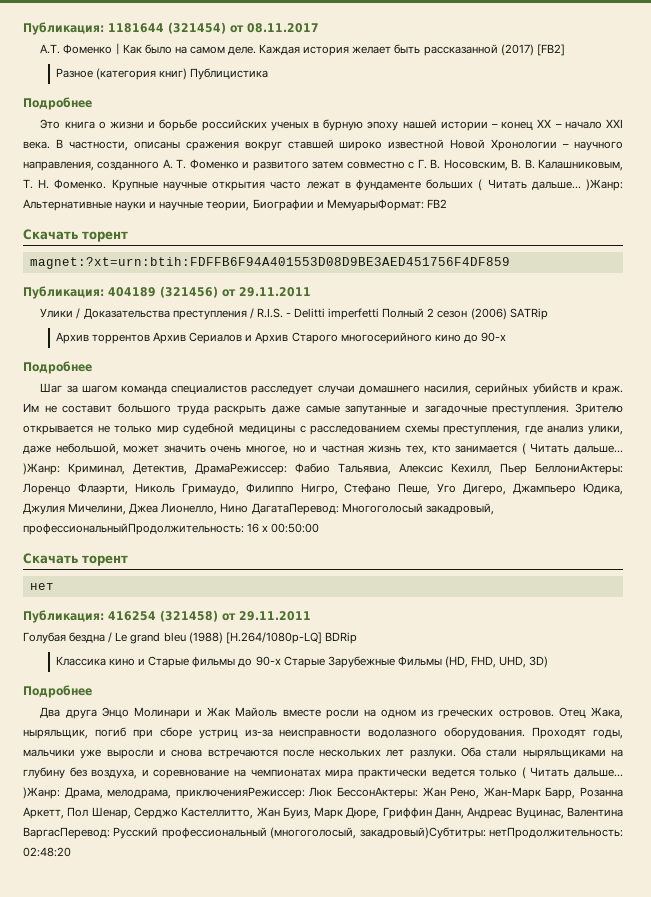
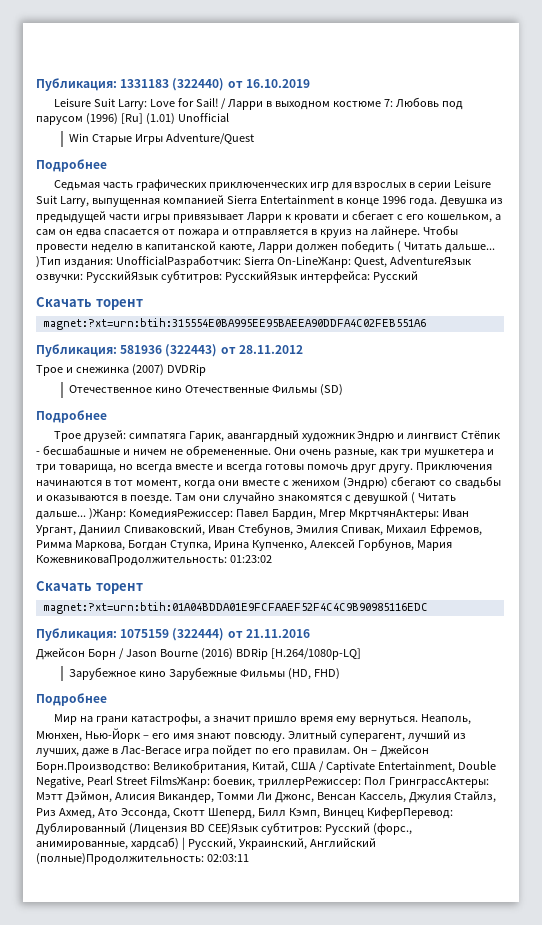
[23,22,319,35] [40,43,565,56] [55,68,269,80] [23,97,92,110] [40,119,624,131] [23,139,623,151] [23,159,623,171] [23,179,623,191] [23,199,447,211] [23,229,128,242] [29,257,510,269] [23,286,311,299] [40,308,548,320] [55,332,506,344] [23,361,92,374] [40,383,623,395] [23,403,624,415] [23,423,623,435] [23,443,624,455] [23,463,623,475] [23,483,623,495] [23,503,494,515] [23,523,320,535] [23,553,128,566] [29,583,54,590] [23,610,311,623] [23,632,357,644] [55,656,549,668] [23,685,92,698] [40,707,623,719] [23,727,623,739] [23,747,624,759] [23,767,624,779] [23,787,623,799] [23,807,624,819] [23,827,623,839] [23,847,71,857] Публикация: 1181644 (321454) от 08.11.2017 // А.Т. Фоменко | Как было на самом деле. Каждая история желает быть рассказанной (2017) [FB2] // Разное (категория книг) Публицистика // Подробнее // Это книга о жизни и борьбе российских ученых в бурную эпоху нашей истории – конец XX – начало XXI века. В частности, описаны сражения вокруг ставшей широко известной Новой Хронологии – научного направления, созданного А. Т. Фоменко и развитого затем совместно с Г. В. Носовским, В. В. Калашниковым, Т. Н. Фоменко. Крупные научные открытия часто лежат в фундаменте больших ( Читать дальше... )Жанр: Альтернативные науки и научные теории, Биографии и МемуарыФормат: FB2 // Скачать торент // magnet:?xt=urn:btih:FDFFB6F94A401553D08D9BE3AED451756F4DF859 // Публикация: 404189 (321456) от 29.11.2011 // Улики / Доказательства преступления / R.I.S. - Delitti imperfetti Полный 2 сезон (2006) SATRip // Архив торрентов Архив Сериалов и Архив Старого многосерийного кино до 90-х // Подробнее // Шаг за шагом команда специалистов расследует случаи домашнего насилия, серийных убийств и краж. Им не составит большого труда раскрыть даже самые запутанные и загадочные преступления. Зрителю открывается не только мир судебной медицины с расследованием схемы преступления, где анализ улики, даже небольшой, может значить очень многое, но и частная жизнь тех, кто занимается ( Читать дальше... )Жанр: Криминал, Детектив, ДрамаРежиссер: Фабио Тальявиа, Алексис Кехилл, Пьер БеллониАктеры: Лоренцо Флаэрти, Николь Гримаудо, Филиппо Нигро, Стефано Пеше, Уго Дигеро, Джампьеро Юдика, Джулия Мичелини, Джеа Лионелло, Нино ДагатаПеревод: Многоголосый закадровый, профессиональныйПродолжительность: 16 х 00:50:00 // Скачать торент // нет // Публикация: 416254 (321458) от 29.11.2011 // Голубая бездна / Le grand bleu (1988) [H.264/1080p-LQ] BDRip // Классика кино и Старые фильмы до 90-х Старые Зарубежные Фильмы (HD, FHD, UHD, 3D) // Подробнее // Два друга Энцо Молинари и Жак Майоль вместе росли на одном из греческих островов. Отец Жака, ныряльщик, погиб при сборе устриц из-за неисправности водолазного оборудования. Проходят годы, мальчики уже выросли и снова встречаются после нескольких лет разлуки. Оба стали ныряльщиками на глубину без воздуха, и соревнование на чемпионатах мира практически ведется только ( Читать дальше... )Жанр: Драма, мелодрама, приключенияРежиссер: Люк БессонАктеры: Жан Рено, Жан-Марк Барр, Розанна Аркетт, Пол Шенар, Серджо Кастеллитто, Жан Буиз, Марк Дюре, Гриффин Данн, Андреас Вуцинас, Валентина ВаргасПеревод: Русский профессиональный (многоголосый, закадровый)Субтитры: нетПродолжительность: 02:48:20 -> [36,78,310,91] [53,97,464,110] [36,113,229,125] [68,133,254,145] [36,159,107,172] [53,179,492,191] [36,195,503,207] [36,210,501,223] [36,225,458,238] [36,240,495,253] [36,255,471,268] [36,270,418,283] [36,297,143,310] [42,318,426,330] [36,344,303,357] [36,364,206,376] [68,384,343,396] [36,410,107,423] [53,430,501,442] [36,445,494,458] [36,462,492,473] [36,476,501,489] [36,492,456,504] [36,508,469,520] [36,523,482,536] [36,538,452,551] [36,555,272,566] [36,581,143,594] [42,602,428,614] [36,628,310,641] [36,648,361,660] [68,667,340,680] [36,693,107,706] [53,713,472,725] [36,728,466,742] [36,745,429,757] [36,760,496,773] [36,775,489,788] [36,791,496,803] [36,807,453,819] [36,822,412,835] [36,837,376,850] [36,853,249,865] Публикация: 1331183 (322440) от 16.10.2019 // Leisure Suit Larry: Love for Sail! / Ларри в выходном костюме 7: Любовь под парусом (1996) [Ru] (1.01) Unofficial // Win Старые Игры Adventure/Quest // Подробнее // Седьмая часть графических приключенческих игр для взрослых в серии Leisure Suit Larry, выпущенная компанией Sierra Entertainment в конце 1996 года. Девушка из предыдущей части игры привязывает Ларри к кровати и сбегает с его кошельком, а сам он едва спасается от пожара и отправляется в круиз на лайнере. Чтобы провести неделю в капитанской каюте, Ларри должен победить ( Читать дальше... )Тип издания: UnofficialРазработчик: Sierra On-LineЖанр: Quest, AdventureЯзык озвучки: РусскийЯзык субтитров: РусскийЯзык интерфейса: Русский // Скачать торент // magnet:?xt=urn:btih:315554E0BA995EE95BAEEA90DDFA4C02FEB551A6 // Публикация: 581936 (322443) от 28.11.2012 // Трое и снежинка (2007) DVDRip // Отечественное кино Отечественные Фильмы (SD) // Подробнее // Трое друзей: симпатяга Гарик, авангардный художник Эндрю и лингвист Стёпик - бесшабашные и ничем не обремененные. Они очень разные, как три мушкетера и три товарища, но всегда вместе и всегда готовы помочь друг другу. Приключения начинаются в тот момент, когда они вместе с женихом (Эндрю) сбегают со свадьбы и оказываются в поезде. Там они случайно знакомятся с девушкой ( Читать дальше... )Жанр: КомедияРежиссер: Павел Бардин, Мгер МкртчянАктеры: Иван Ургант, Даниил Спиваковский, Иван Стебунов, Эмилия Спивак, Михаил Ефремов, Римма Маркова, Богдан Ступка, Ирина Купченко, Алексей Горбунов, Мария КожевниковаПродолжительность: 01:23:02 // Скачать торент // magnet:?xt=urn:btih:01A04BDDA01E9FCFAAEF52F4C4C9B90985116EDC // Публикация: 1075159 (322444) от 21.11.2016 // Джейсон Борн / Jason Bourne (2016) BDRip [H.264/1080p-LQ] // Зарубежное кино Зарубежные Фильмы (HD, FHD) // Подробнее // Мир на грани катастрофы, а значит пришло время ему вернуться. Неаполь, Мюнхен, Нью-Йорк – его имя знают повсюду. Элитный суперагент, лучший из лучших, даже в Лас-Вегасе игра пойдет по его правилам. Он – Джейсон Борн.Производство: Великобритания, Китай, США / Captivate Entertainment, Double Negative, Pearl Street FilmsЖанр: боевик, триллерРежиссер: Пол ГринграссАктеры: Мэтт Дэймон, Алисия Викандер, Томми Ли Джонс, Венсан Кассель, Джулия Стайлз, Риз Ахмед, Ато Эссонда, Скотт Шеперд, Билл Кэмп, Винцец КиферПеревод: Дублированный (Лицензия BD CEE)Язык субтитров: Русский (форс., анимированные, хардсаб) | Русский, Украинский, Английский (полные)Продолжительность: 02:03:11

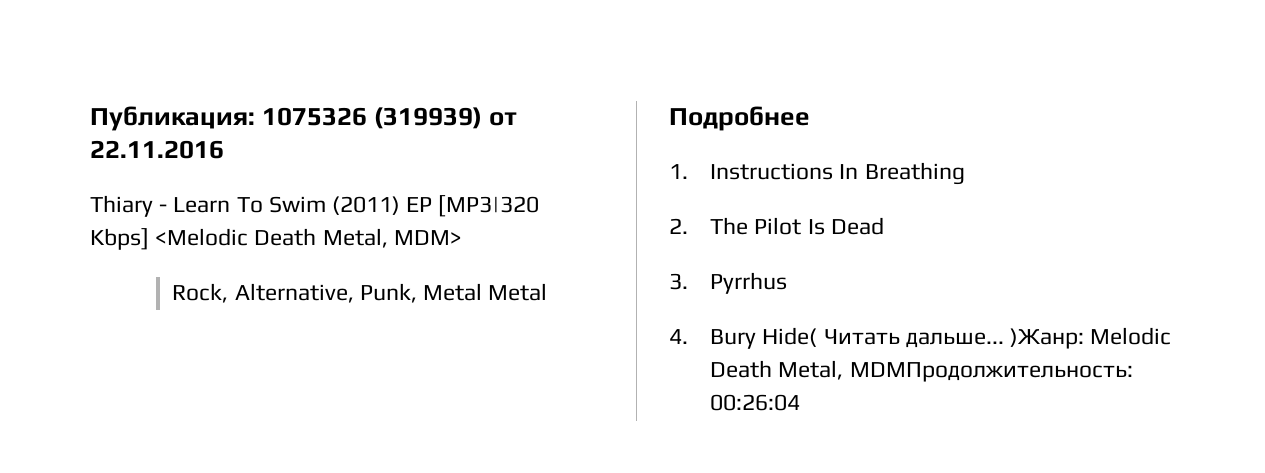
[36,78,310,91] [53,97,464,110] [36,113,229,125] [68,133,254,145] [36,159,107,172] [53,179,492,191] [36,195,503,207] [36,210,501,223] [36,225,458,238] [36,240,495,253] [36,255,471,268] [36,270,418,283] [36,297,143,310] [42,318,426,330] [36,344,303,357] [36,364,206,376] [68,384,343,396] [36,410,107,423] [53,430,501,442] [36,445,494,458] [36,462,492,473] [36,476,501,489] [36,492,456,504] [36,508,469,520] [36,523,482,536] [36,538,452,551] [36,555,272,566] [36,581,143,594] [42,602,428,614] [36,628,310,641] [36,648,361,660] [68,667,340,680] [36,693,107,706] [53,713,472,725] [36,728,466,742] [36,745,429,757] [36,760,496,773] [36,775,489,788] [36,791,496,803] [36,807,453,819] [36,822,412,835] [36,837,376,850] [36,853,249,865] Публикация: 1331183 (322440) от 16.10.2019 // Leisure Suit Larry: Love for Sail! / Ларри в выходном костюме 7: Любовь под парусом (1996) [Ru] (1.01) Unofficial // Win Старые Игры Adventure/Quest // Подробнее // Седьмая часть графических приключенческих игр для взрослых в серии Leisure Suit Larry, выпущенная компанией Sierra Entertainment в конце 1996 года. Девушка из предыдущей части игры привязывает Ларри к кровати и сбегает с его кошельком, а сам он едва спасается от пожара и отправляется в круиз на лайнере. Чтобы провести неделю в капитанской каюте, Ларри должен победить ( Читать дальше... )Тип издания: UnofficialРазработчик: Sierra On-LineЖанр: Quest, AdventureЯзык озвучки: РусскийЯзык субтитров: РусскийЯзык интерфейса: Русский // Скачать торент // magnet:?xt=urn:btih:315554E0BA995EE95BAEEA90DDFA4C02FEB551A6 // Публикация: 581936 (322443) от 28.11.2012 // Трое и снежинка (2007) DVDRip // Отечественное кино Отечественные Фильмы (SD) // Подробнее // Трое друзей: симпатяга Гарик, авангардный художник Эндрю и лингвист Стёпик - бесшабашные и ничем не обремененные. Они очень разные, как три мушкетера и три товарища, но всегда вместе и всегда готовы помочь друг другу. Приключения начинаются в тот момент, когда они вместе с женихом (Эндрю) сбегают со свадьбы и оказываются в поезде. Там они случайно знакомятся с девушкой ( Читать дальше... )Жанр: КомедияРежиссер: Павел Бардин, Мгер МкртчянАктеры: Иван Ургант, Даниил Спиваковский, Иван Стебунов, Эмилия Спивак, Михаил Ефремов, Римма Маркова, Богдан Ступка, Ирина Купченко, Алексей Горбунов, Мария КожевниковаПродолжительность: 01:23:02 // Скачать торент // magnet:?xt=urn:btih:01A04BDDA01E9FCFAAEF52F4C4C9B90985116EDC // Публикация: 1075159 (322444) от 21.11.2016 // Джейсон Борн / Jason Bourne (2016) BDRip [H.264/1080p-LQ] // Зарубежное кино Зарубежные Фильмы (HD, FHD) // Подробнее // Мир на грани катастрофы, а значит пришло время ему вернуться. Неаполь, Мюнхен, Нью-Йорк – его имя знают повсюду. Элитный суперагент, лучший из лучших, даже в Лас-Вегасе игра пойдет по его правилам. Он – Джейсон Борн.Производство: Великобритания, Китай, США / Captivate Entertainment, Double Negative, Pearl Street FilmsЖанр: боевик, триллерРежиссер: Пол ГринграссАктеры: Мэтт Дэймон, Алисия Викандер, Томми Ли Джонс, Венсан Кассель, Джулия Стайлз, Риз Ахмед, Ато Эссонда, Скотт Шеперд, Билл Кэмп, Винцец КиферПеревод: Дублированный (Лицензия BD CEE)Язык субтитров: Русский (форс., анимированные, хардсаб) | Русский, Украинский, Английский (полные)Продолжительность: 02:03:11 -> [90,106,518,131] [90,140,224,159] [90,195,540,217] [90,228,462,250] [172,283,548,303] [669,106,810,131] [669,162,965,185] [669,217,884,235] [669,272,788,294] [669,327,1172,349] [710,360,1133,382] [710,394,801,411] Публикация: 1075326 (319939) от 22.11.2016 // Thiary - Learn To Swim (2011) EP [MP3|320 Kbps] <Melodic Death Metal, MDM> // Rock, Alternative, Punk, Metal Metal // Подробнее // 1. Instructions In Breathing // 2. The Pilot Is Dead // 3. Pyrrhus // 4. Bury Hide( Читать дальше... )Жанр: Melodic Death Metal, MDMПродолжительность: 00:26:04

